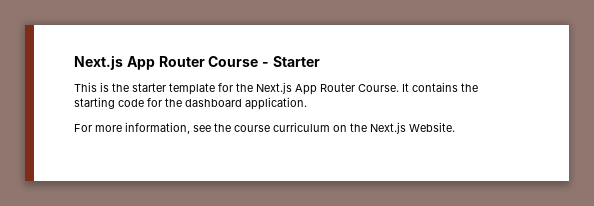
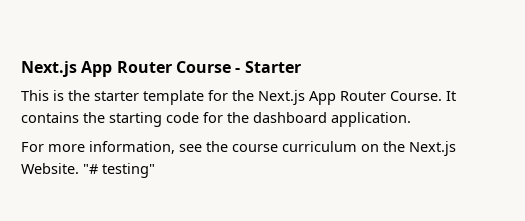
(455, 127) none -> [83,163,155,178] "# testing"

